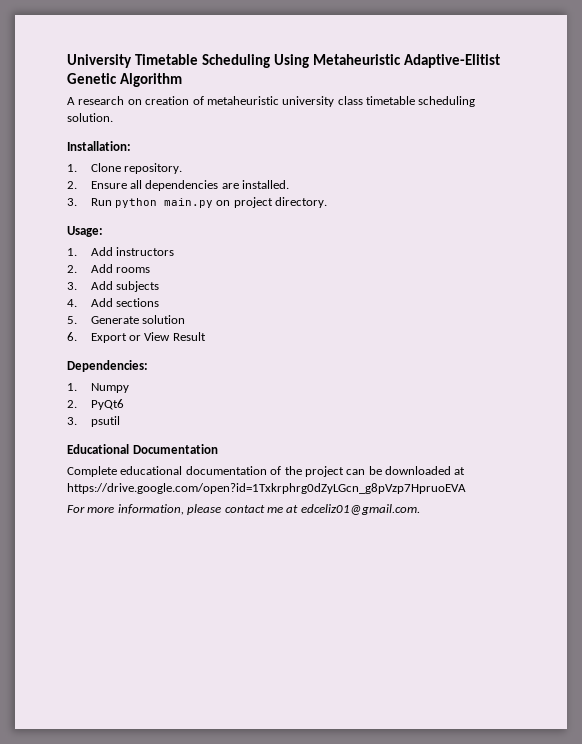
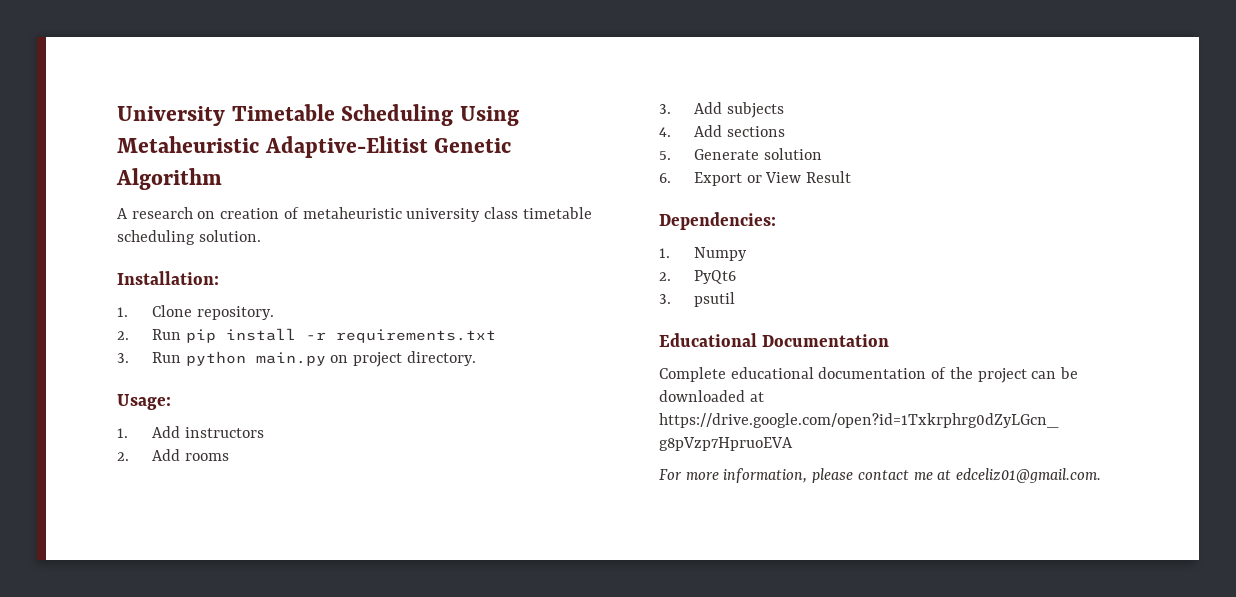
[90,180,290,191] Ensure all dependencies are installed. -> [151,328,496,343] Run pip install -r requirements.txt

